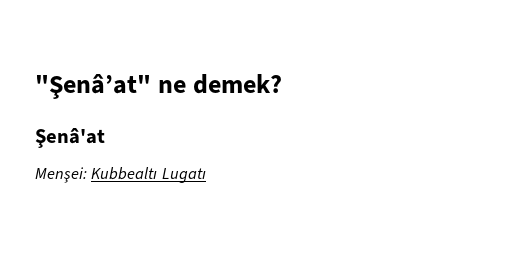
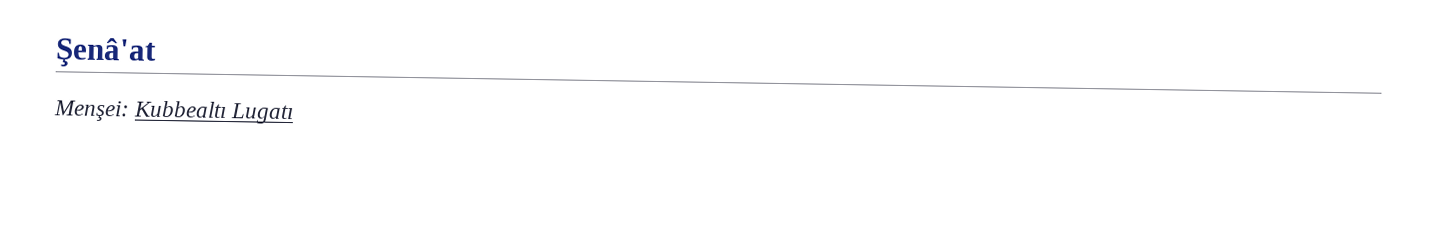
[35,74,283,99] "Şenâ’at" ne demek? // -> (55, 52) none

